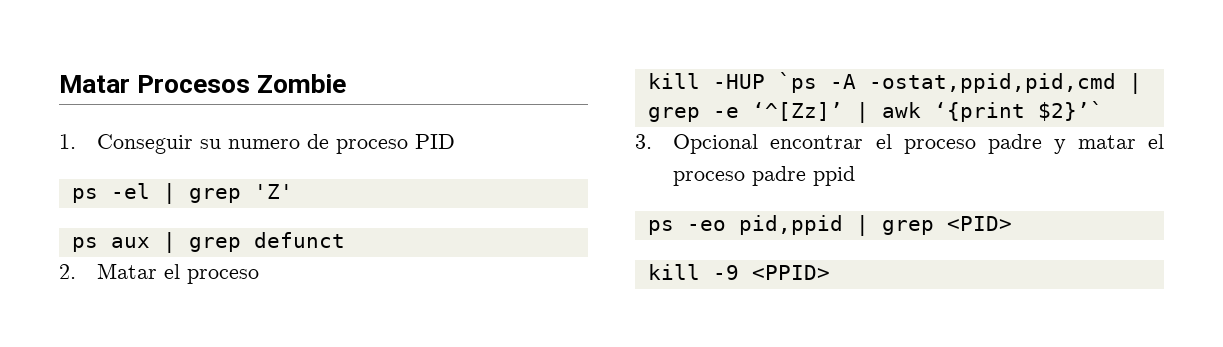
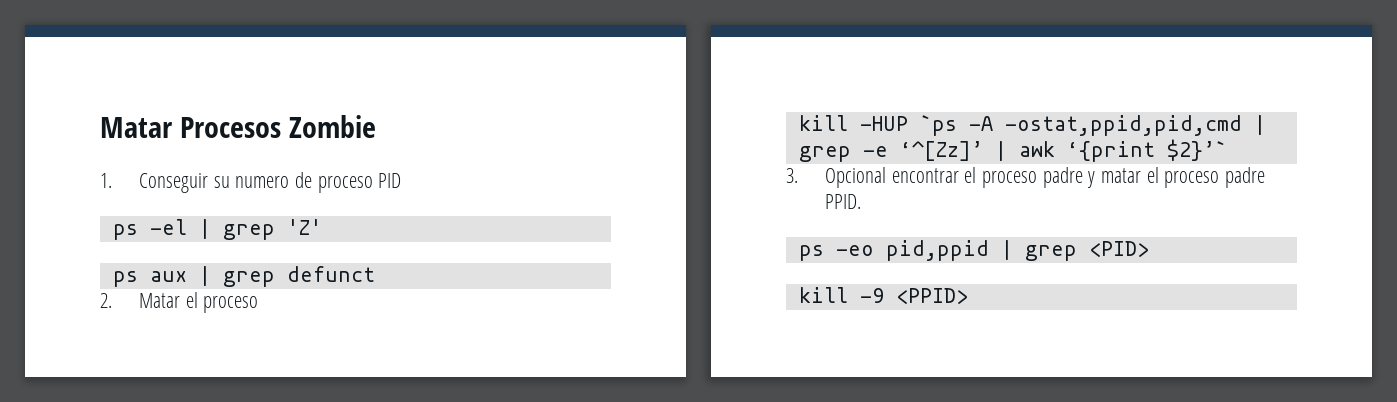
[813,166,856,186] ppid -> [825,194,862,209] PPID.

